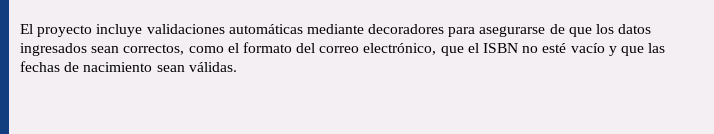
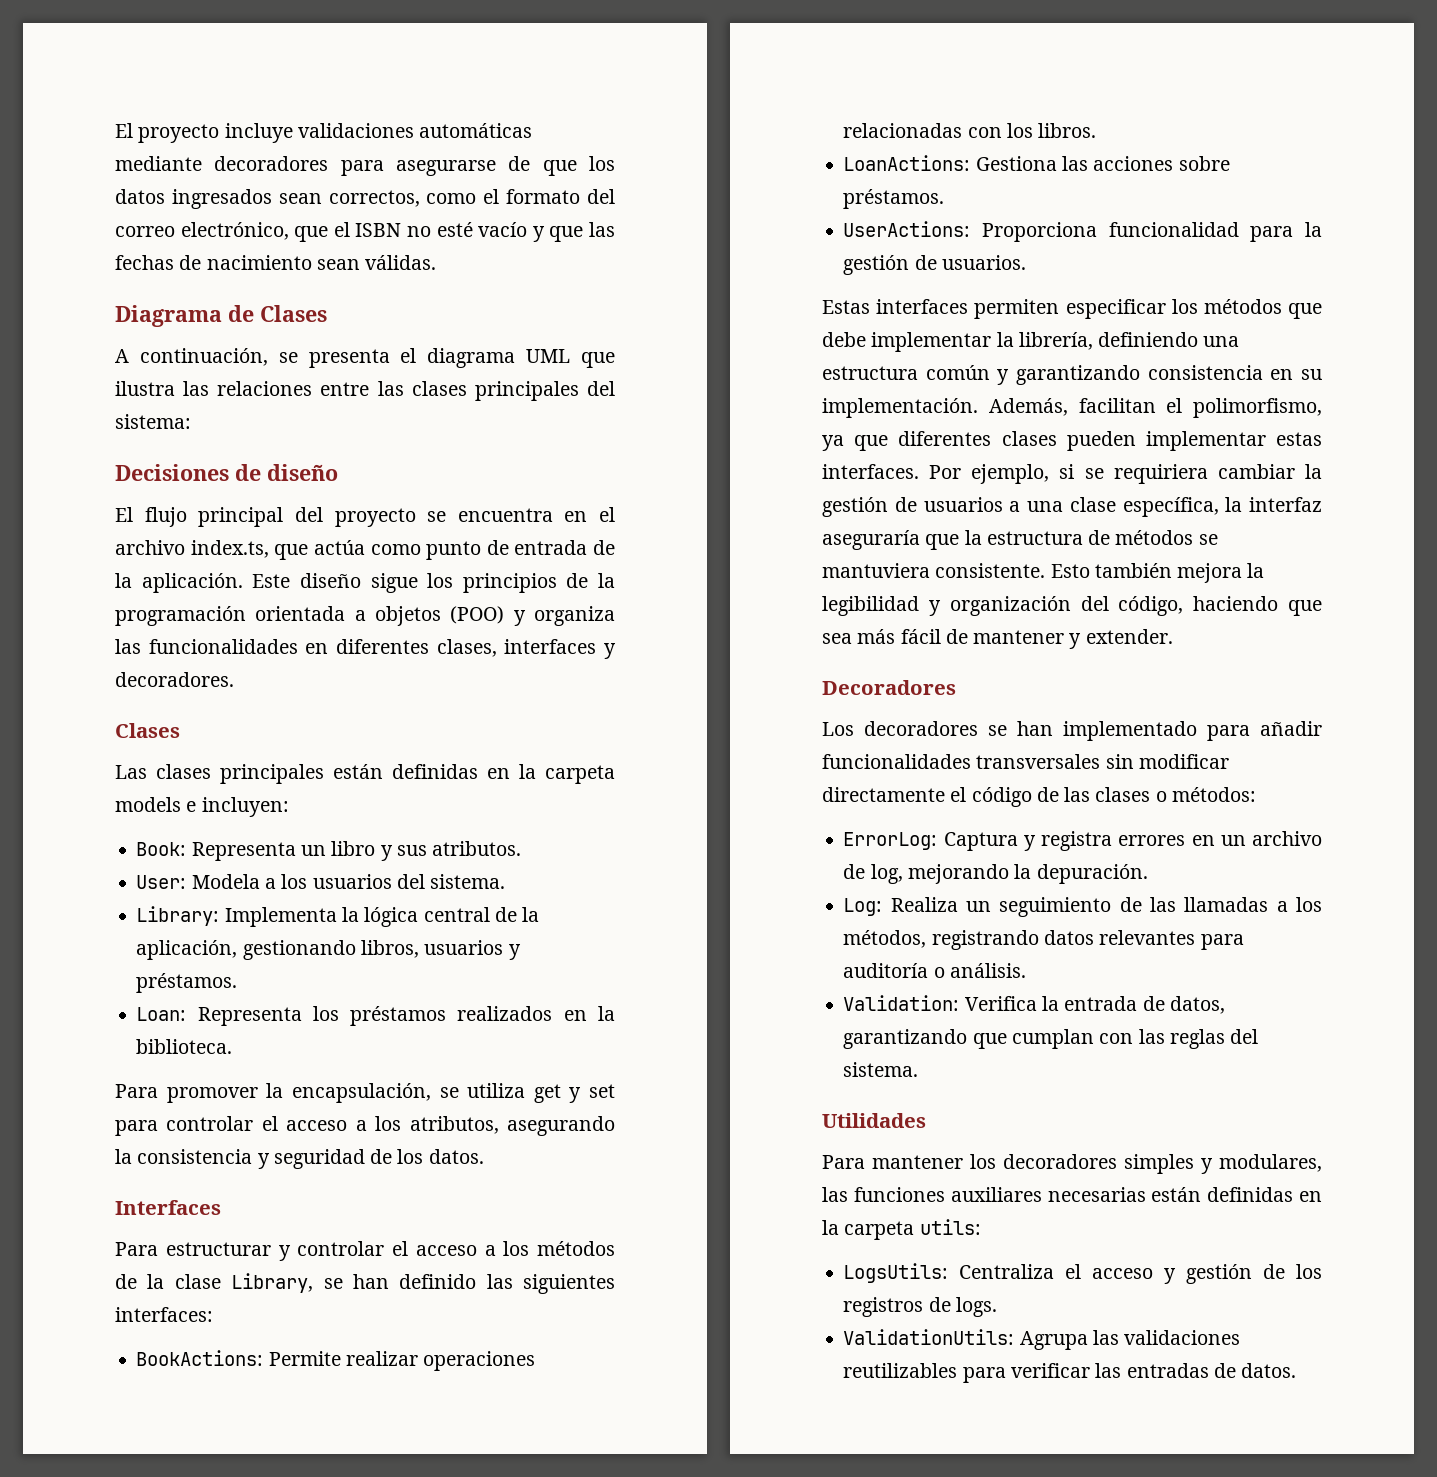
(237, 67) none -> [115,305,327,327] [115,348,615,368] [115,381,615,401] [115,414,191,429] [115,464,338,481] [115,507,615,527] [115,540,615,560] [115,573,615,593] [115,606,615,626] [115,639,617,659] [115,672,234,687] [115,723,180,738] [115,764,615,784] [115,797,289,817] [136,841,522,861] [136,874,506,889] [136,906,540,927] [136,940,521,960] [136,973,238,993] [136,1006,615,1026] [136,1039,233,1054] [115,1083,615,1103] [115,1116,615,1136] [115,1149,484,1169] [115,1200,221,1215] [115,1241,615,1261] [115,1273,615,1294] [115,1307,213,1322] [136,1350,536,1371] [843,123,1097,138] [843,155,1230,171] [843,189,945,209] [843,221,1322,242] [843,255,1026,275] [822,299,1322,319] [822,332,1240,352] [822,365,1322,385] [822,398,1322,418] [822,431,1322,451] [822,464,1322,484] [822,497,1322,517] [822,530,1218,550] [822,563,1265,583] [822,596,1322,616] [822,629,1173,649] [822,680,956,695] [822,721,1322,741] [822,754,1229,769] [822,787,1256,807] [843,831,1322,851] [843,864,1148,884] [843,897,1322,917] [843,930,1244,950] [843,963,1026,978] [843,995,1225,1014] [843,1029,1259,1049] [843,1062,919,1077] [822,1113,926,1128] [822,1154,1322,1174] [822,1187,1322,1202] [822,1219,981,1240] [843,1263,1322,1284] [843,1297,997,1317] [843,1329,1241,1350] [843,1363,1297,1383] // Diagrama de Clases // A continuación, se presenta el diagrama UML que ilustra las relaciones entre las clases principales del sistema: // Decisiones de diseño // El flujo principal del proyecto se encuentra en el archivo index.ts, que actúa como punto de entrada de la aplicación. Este diseño sigue los principios de la programación orientada a objetos (POO) y organiza las funcionalidades en diferentes clases, interfaces y decoradores. // Clases // Las clases principales están definidas en la carpeta models e incluyen: // Book: Representa un libro y sus atributos. // User: Modela a los usuarios del sistema. // Library: Implementa la lógica central de la aplicación, gestionando libros, usuarios y préstamos. // Loan: Representa los préstamos realizados en la biblioteca. // Para promover la encapsulación, se utiliza get y set para controlar el acceso a los atributos, asegurando la consistencia y seguridad de los datos. // Interfaces // Para estructurar y controlar el acceso a los métodos de la clase Library, se han definido las siguientes interfaces: // BookActions: Permite realizar operaciones relacionadas con los libros. // LoanActions: Gestiona las acciones sobre préstamos. // UserActions: Proporciona funcionalidad para la gestión de usuarios. // Estas interfaces permiten especificar los métodos que debe implementar la librería, definiendo una estructura común y garantizando consistencia en su implementación. Además, facilitan el polimorfismo, ya que diferentes clases pueden implementar estas interfaces. Por ejemplo, si se requiriera cambiar la gestión de usuarios a una clase específica, la interfaz aseguraría que la estructura de métodos se mantuviera consistente. Esto también mejora la legibilidad y organización del código, haciendo que sea más fácil de mantener y extender. // Decoradores // Los decoradores se han implementado para añadir funcionalidades transversales sin modificar directamente el código de las clases o métodos: // ErrorLog: Captura y registra errores en un archivo de log, mejorando la depuración. // Log: Realiza un seguimiento de las llamadas a los métodos, registrando datos relevantes para auditoría o análisis. // Validation: Verifica la entrada de datos, garantizando que cumplan con las reglas del sistema. // Utilidades // Para mantener los decoradores simples y modulares, las funciones auxiliares necesarias están definidas en la carpeta utils: // LogsUtils: Centraliza el acceso y gestión de los registros de logs. // ValidationUtils: Agrupa las validaciones reutilizables para verificar las entradas de datos.

